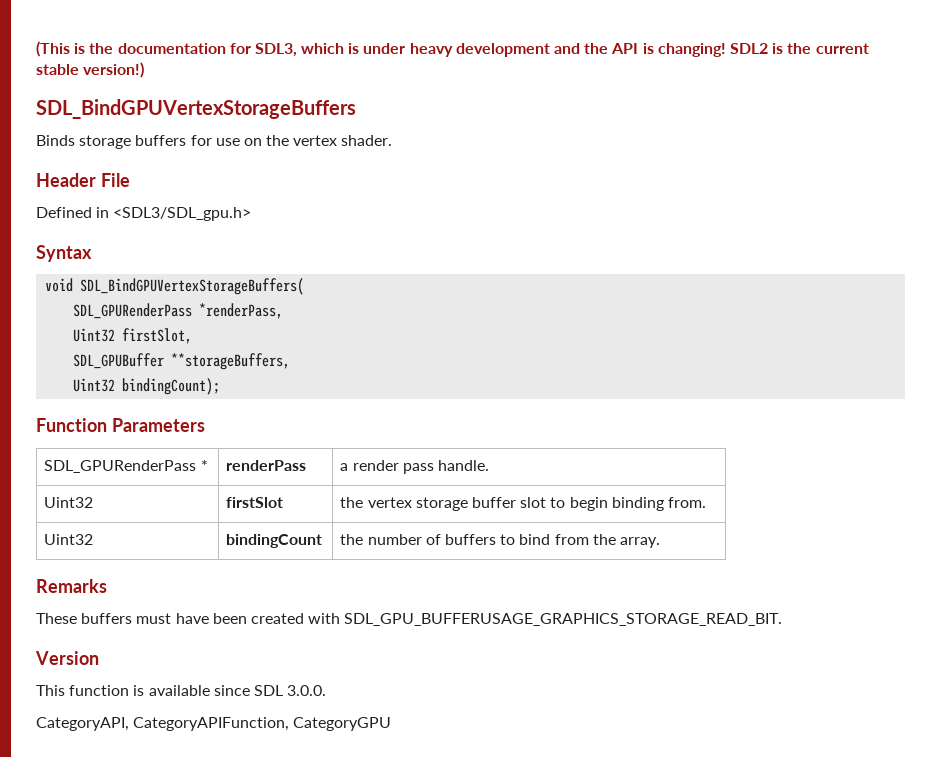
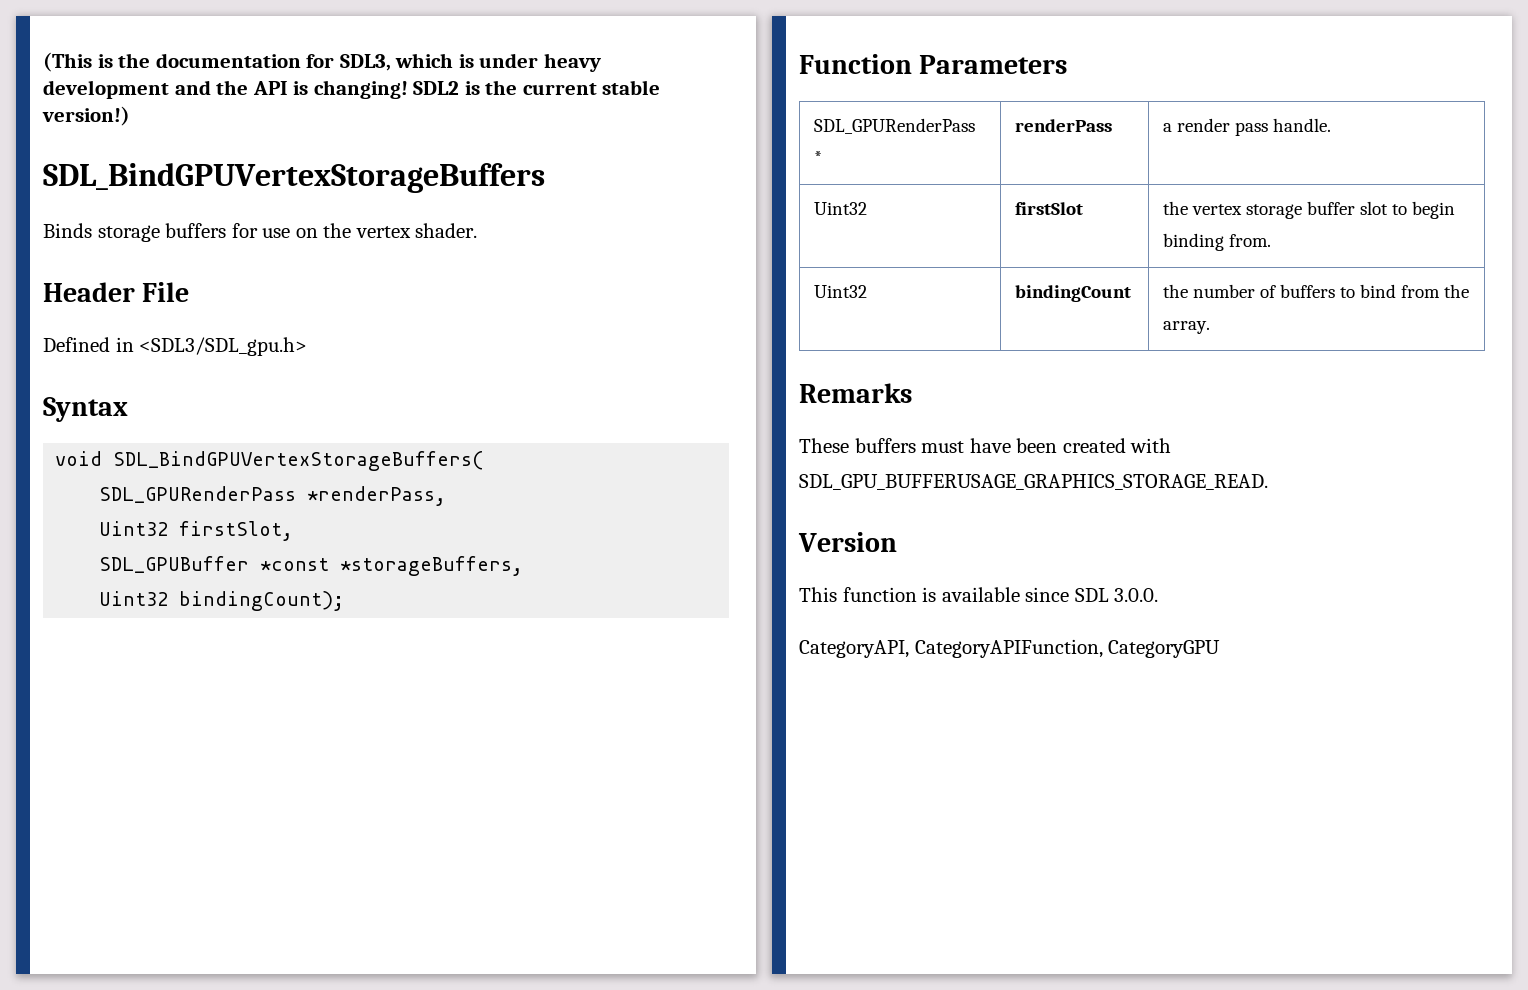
[171,353,291,370] **storageBuffers, -> [260,556,524,576] *const *storageBuffers,
[344,613,783,626] SDL_GPU_BUFFERUSAGE_GRAPHICS_STORAGE_READ_BIT. -> [799,474,1268,490] SDL_GPU_BUFFERUSAGE_GRAPHICS_STORAGE_READ.

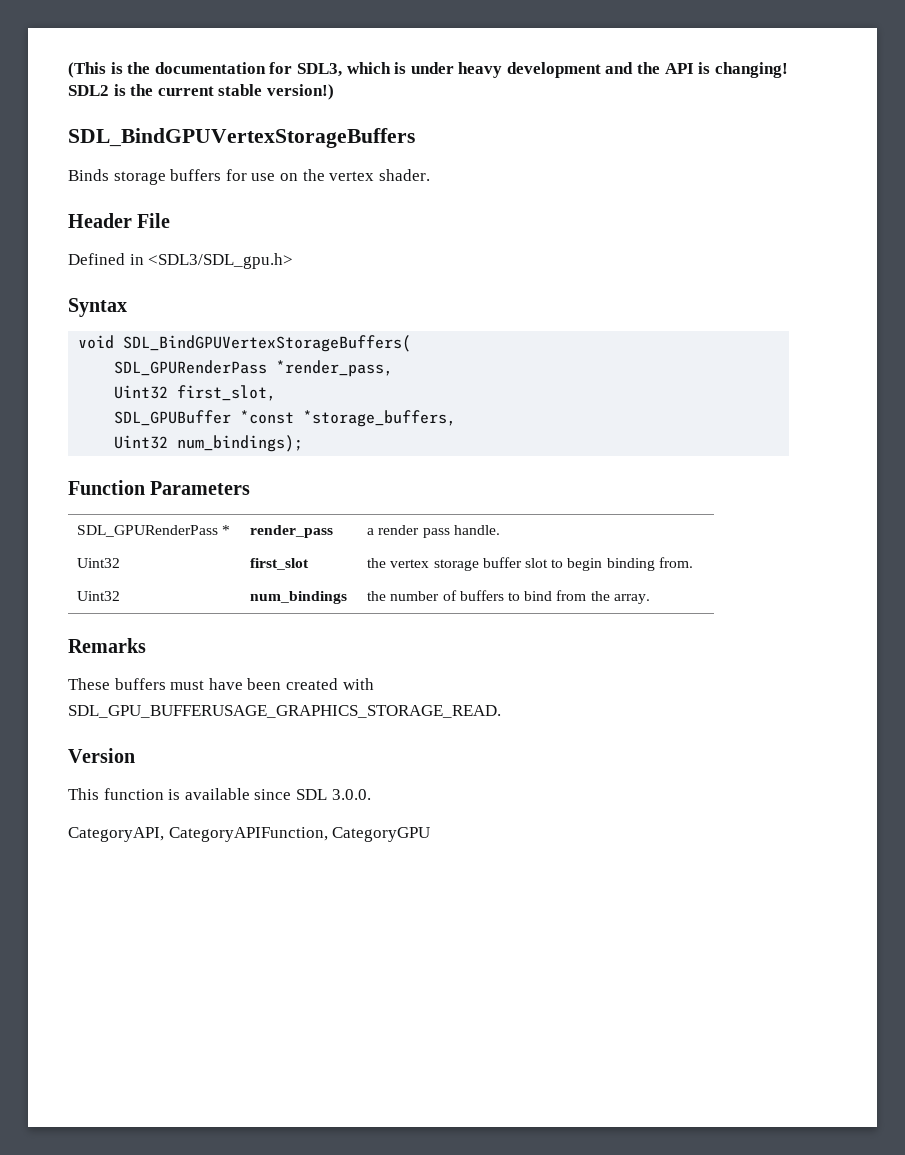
[307,486,447,506] [99,521,294,541] *renderPass, // Uint32 firstSlot, -> [276,360,394,377] [114,385,277,401] *render_pass, // Uint32 first_slot,
[340,556,524,576] [99,591,345,611] *storageBuffers, // Uint32 bindingCount); -> [303,410,457,427] [114,435,304,452] *storage_buffers, // Uint32 num_bindings);
[1015,119,1113,132] renderPass -> [250,525,334,538] render_pass
[1015,202,1084,215] firstSlot -> [250,558,310,570] first_slot
[1015,285,1132,302] bindingCount -> [250,591,348,604] num_bindings

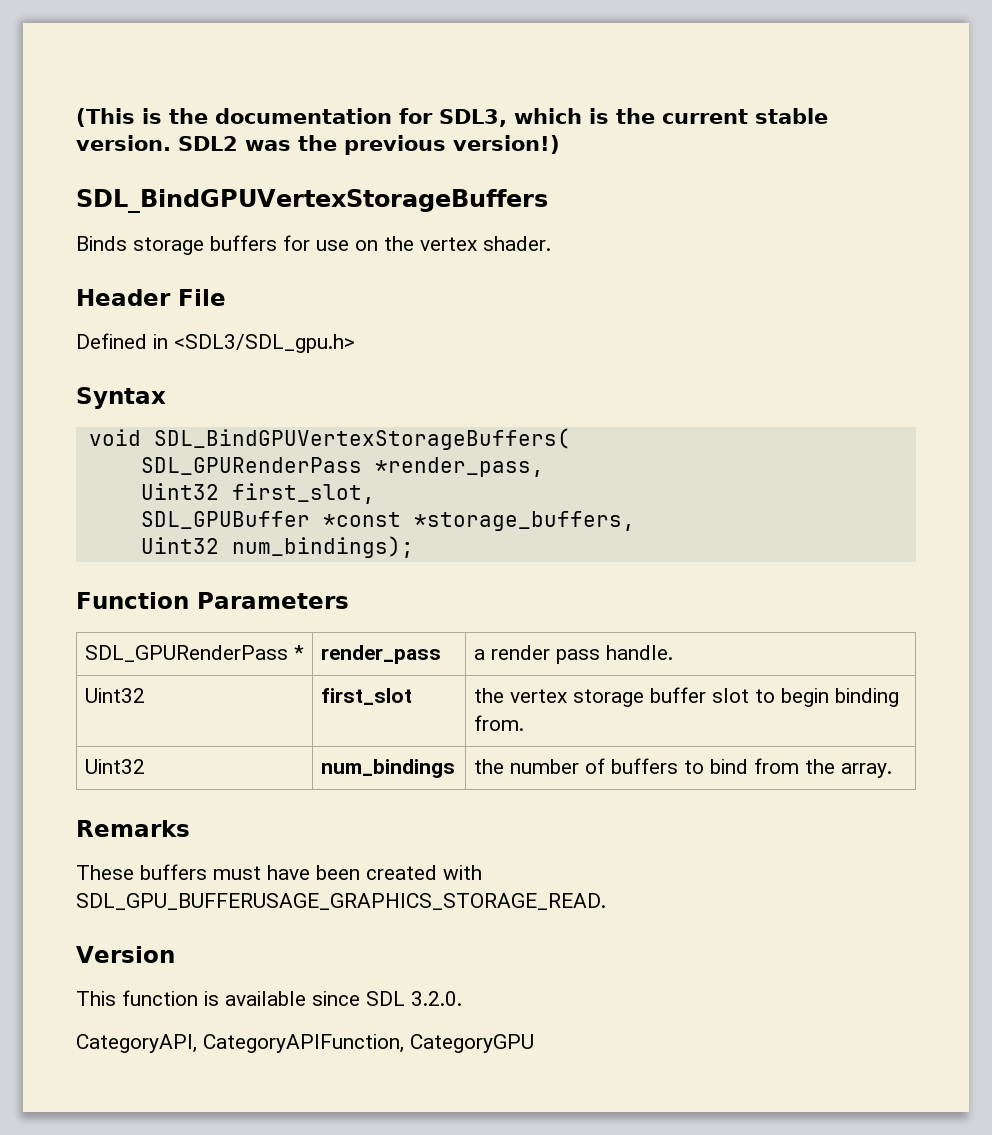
[410,62,788,78] [68,84,263,96] under heavy development and the API is changing! SDL2 is the current stable -> [616,108,828,124] [76,135,446,155] the current stable version. SDL2 was the previous
[331,789,371,800] 3.0.0. -> [411,991,462,1006] 3.2.0.

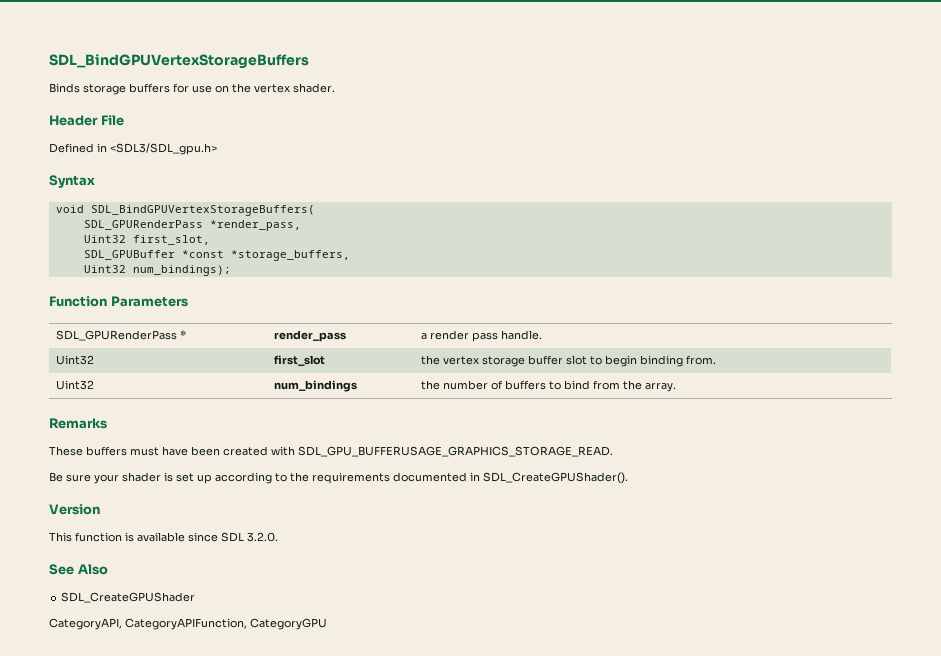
[76,108,828,127] [76,135,560,155] (This is the documentation for SDL3, which is the current stable version. SDL2 was the previous version!) // -> (49, 61) none
(606, 901) none -> [49,472,628,484] // Be sure your shader is set up according to the requirements documented in SDL_CreateGPUShader().
(462, 998) none -> [49,564,108,575] [61,592,196,603] // See Also // SDL_CreateGPUShader

